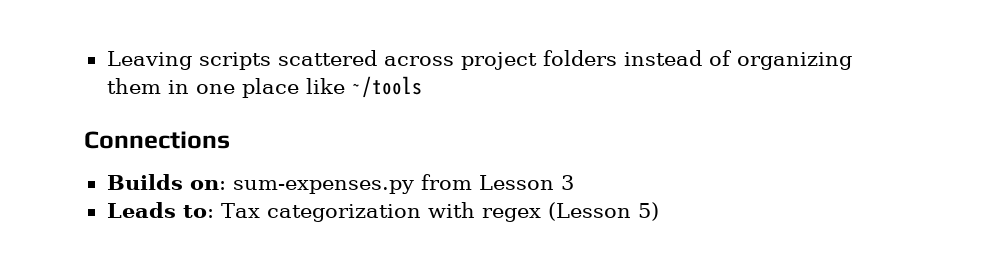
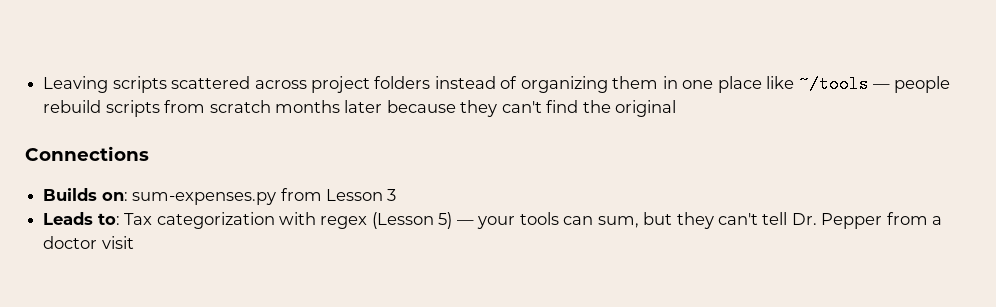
(422, 87) none -> [872,76,951,93] [43,100,677,117] — people rebuild scripts from scratch months later because they can't find the original
(659, 211) none -> [456,212,943,229] [43,236,134,249] — your tools can sum, but they can't tell Dr. Pepper from a doctor visit

